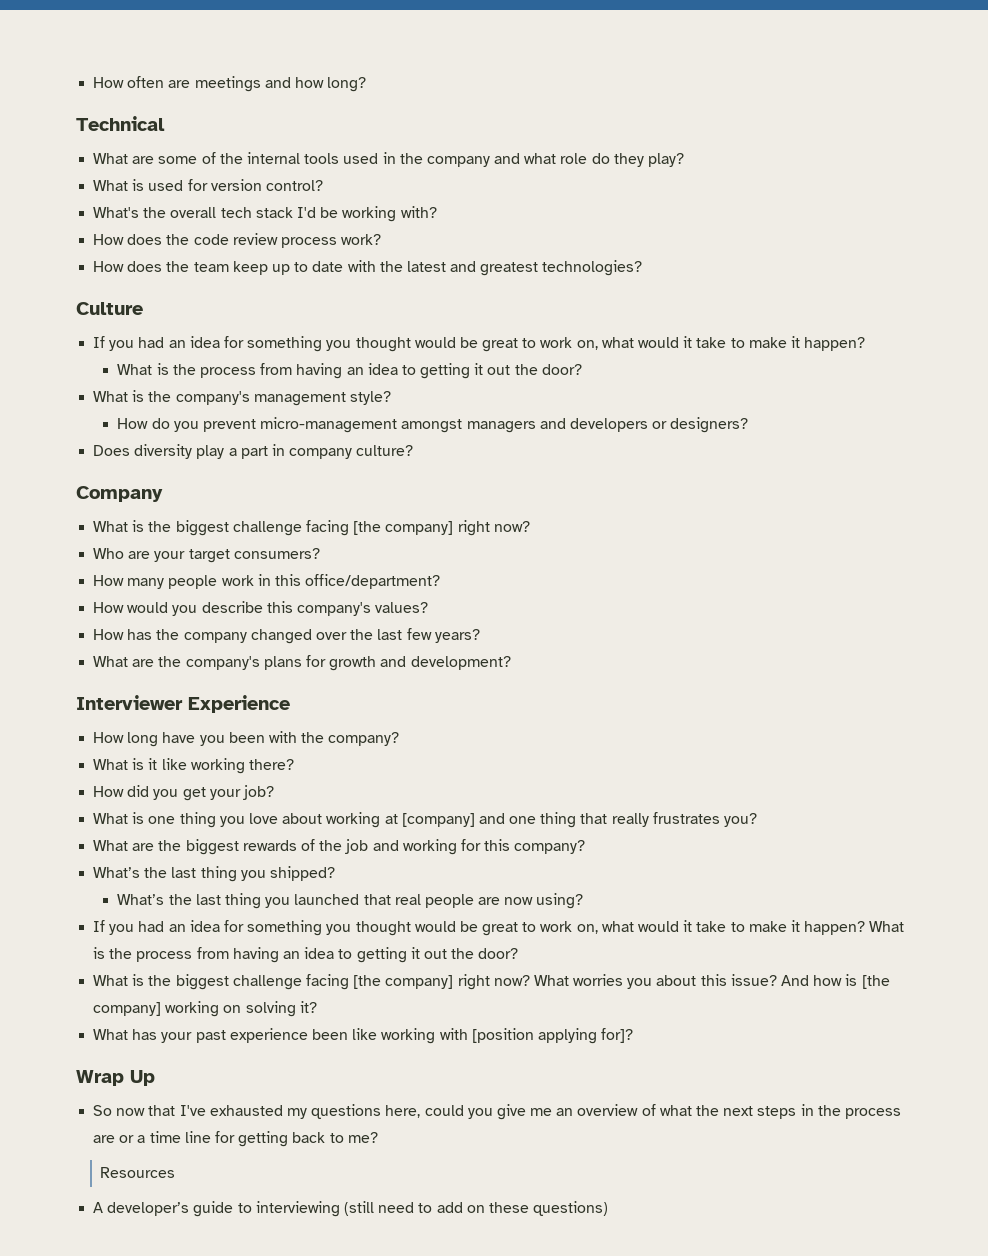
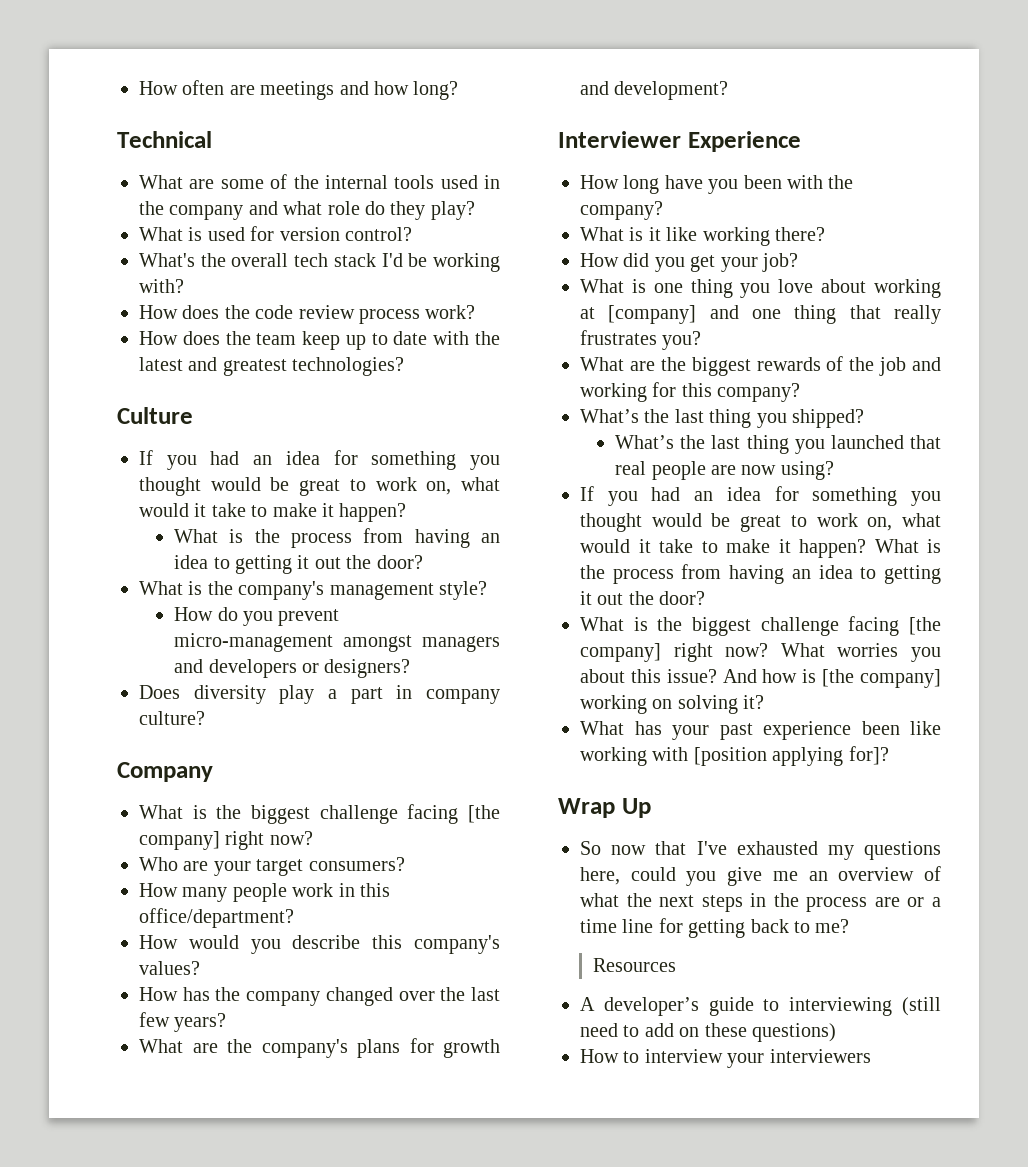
(609, 1208) none -> [580,1049,871,1068] // How to interview your interviewers

